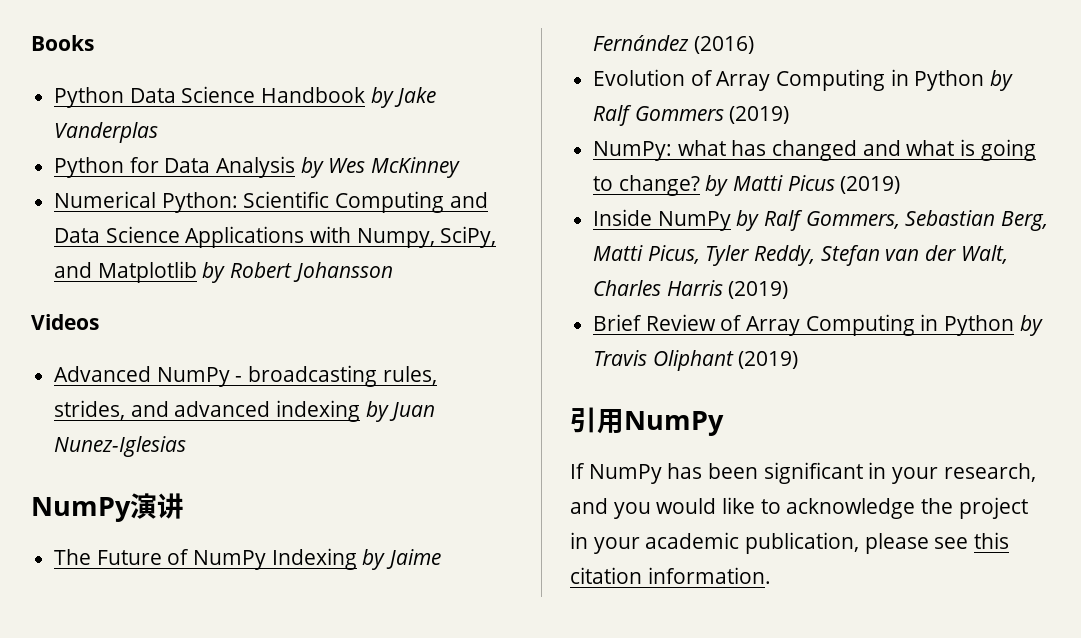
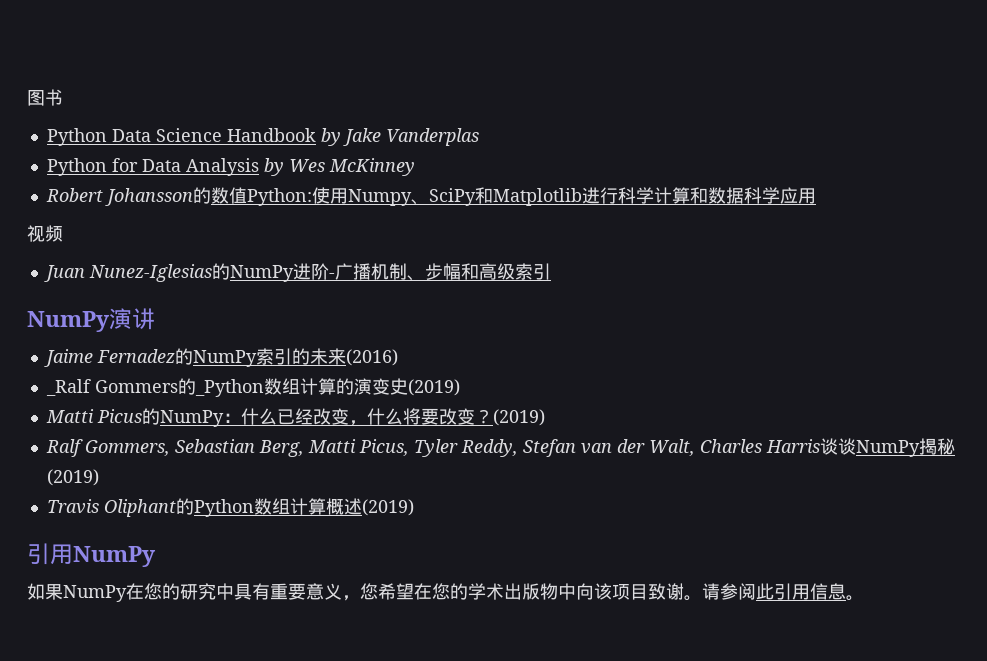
[31,35,94,51] Books -> [27,89,63,106] 图书
[54,191,488,213] [54,226,497,248] [54,261,393,283] [31,314,99,330] [54,365,437,387] [54,400,436,422] [54,436,187,457] [31,493,184,522] [54,548,442,570] [593,35,754,54] [593,69,1014,91] [593,105,790,126] [593,139,1036,161] [593,175,901,196] [593,209,760,231] Numerical Python: Scientific Computing and Data Science Applications with Numpy, SciPy, and Matplotlib by Robert Johansson // Videos // Advanced NumPy - broadcasting rules, strides, and advanced indexing by Juan Nunez-Iglesias // NumPy演讲 // The Future of NumPy Indexing by Jaime Fernández (2016) // Evolution of Array Computing in Python by Ralf Gommers (2019) // NumPy: what has changed and what is going to change? by Matti Picus (2019) // Inside NumPy by -> [45,187,816,206] [27,225,63,242] [43,263,551,282] [27,308,155,332] [43,348,398,367] [45,378,460,397] [45,408,545,427] Robert Johansson的数值Python:使用Numpy、SciPy和Matplotlib进行科学计算和数据科学应用 // 视频 // Juan Nunez-Iglesias的NumPy进阶-广播机制、步幅和高级索引 // NumPy演讲 // Jaime Fernadez的NumPy索引的未来(2016) // _Ralf Gommers的_Python数组计算的演变史(2019) // Matti Picus的NumPy：什么已经改变，什么将要改变？(2019) //
[728,281,789,299] [593,314,1043,336] [593,350,799,371] [570,407,724,436] [570,462,1036,484] [570,497,1028,519] [570,532,1010,554] [570,567,771,584] (2019) // Brief Review of Array Computing in Python by Travis Oliphant (2019) // 引用NumPy // If NumPy has been significant in your research, and you would like to acknowledge the project in your academic publication, please see this citation information. -> [819,438,955,457] [46,469,99,486] [46,498,414,517] [27,543,156,567] [27,583,864,602] 谈谈NumPy揭秘(2019) // Travis Oliphant的Python数组计算概述(2019) // 引用NumPy // 如果NumPy在您的研究中具有重要意义，您希望在您的学术出版物中向该项目致谢。请参阅此引用信息。

